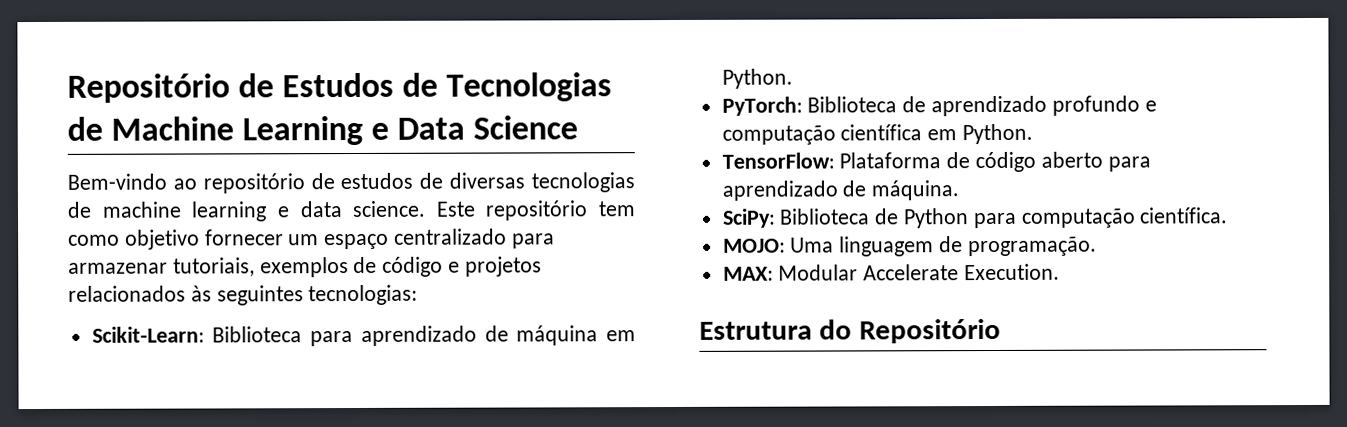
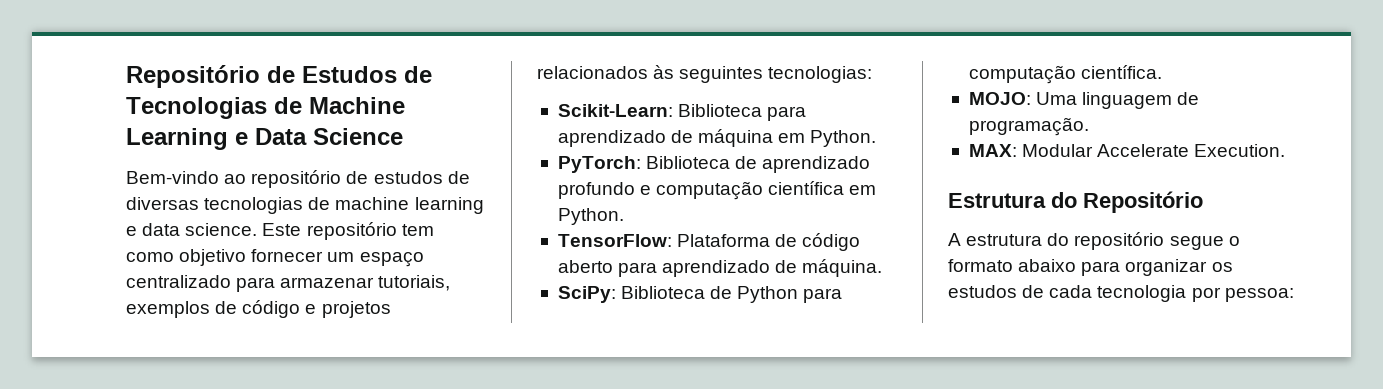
(1001, 331) none -> [948,232,1240,250] [948,259,1233,276] [948,285,1294,302] // A estrutura do repositório segue o formato abaixo para organizar os estudos de cada tecnologia por pessoa:

